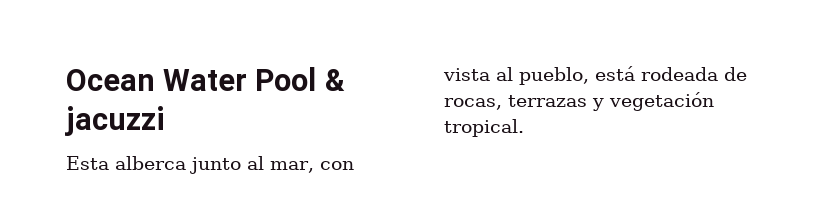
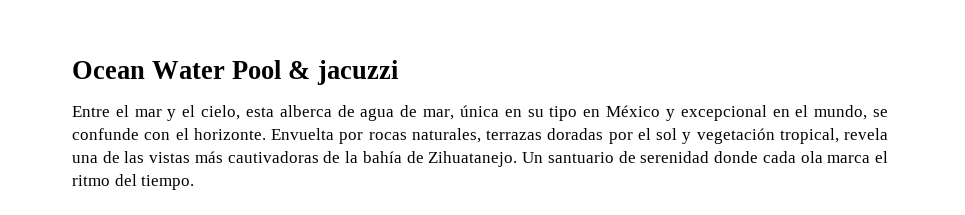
[66,156,354,174] [443,66,747,85] [444,92,714,111] [444,119,524,137] Esta alberca junto al mar, con vista al pueblo, está rodeada de rocas, terrazas y vegetación tropical. -> [72,105,889,121] [72,128,888,144] [72,151,888,167] [72,174,195,190] Entre el mar y el cielo, esta alberca de agua de mar, única en su tipo en México y excepcional en el mundo, se confunde con el horizonte. Envuelta por rocas naturales, terrazas doradas por el sol y vegetación tropical, revela una de las vistas más cautivadoras de la bahía de Zihuatanejo. Un santuario de serenidad donde cada ola marca el ritmo del tiempo.

